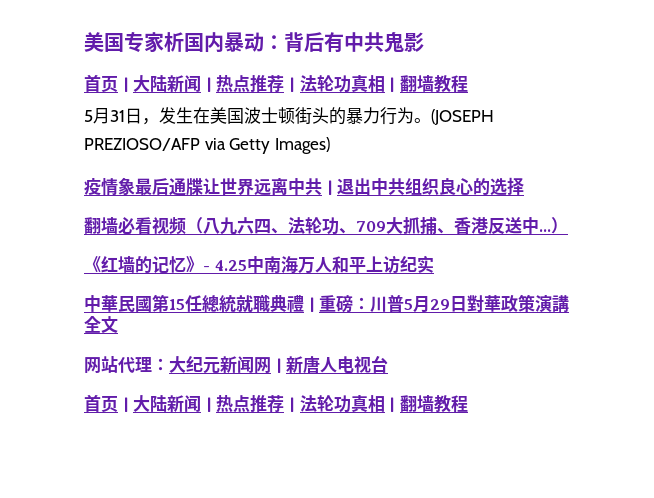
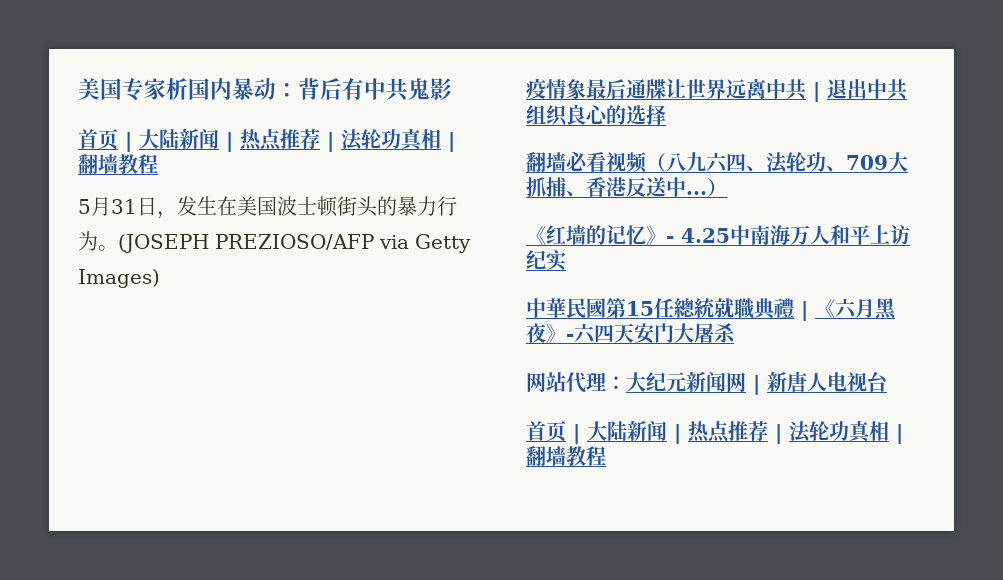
[319,294,570,313] [84,316,118,334] 重磅：川普5月29日對華政策演講全文 -> [815,298,896,320] [526,323,736,344] 《六月黑夜》-六四天安门大屠杀

